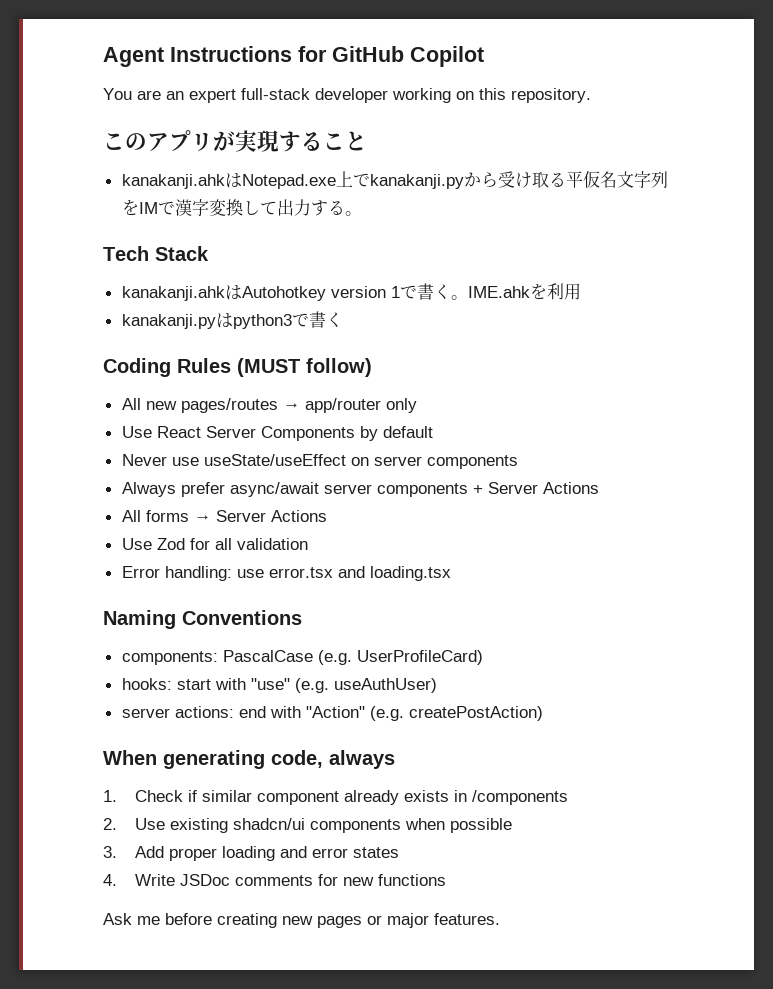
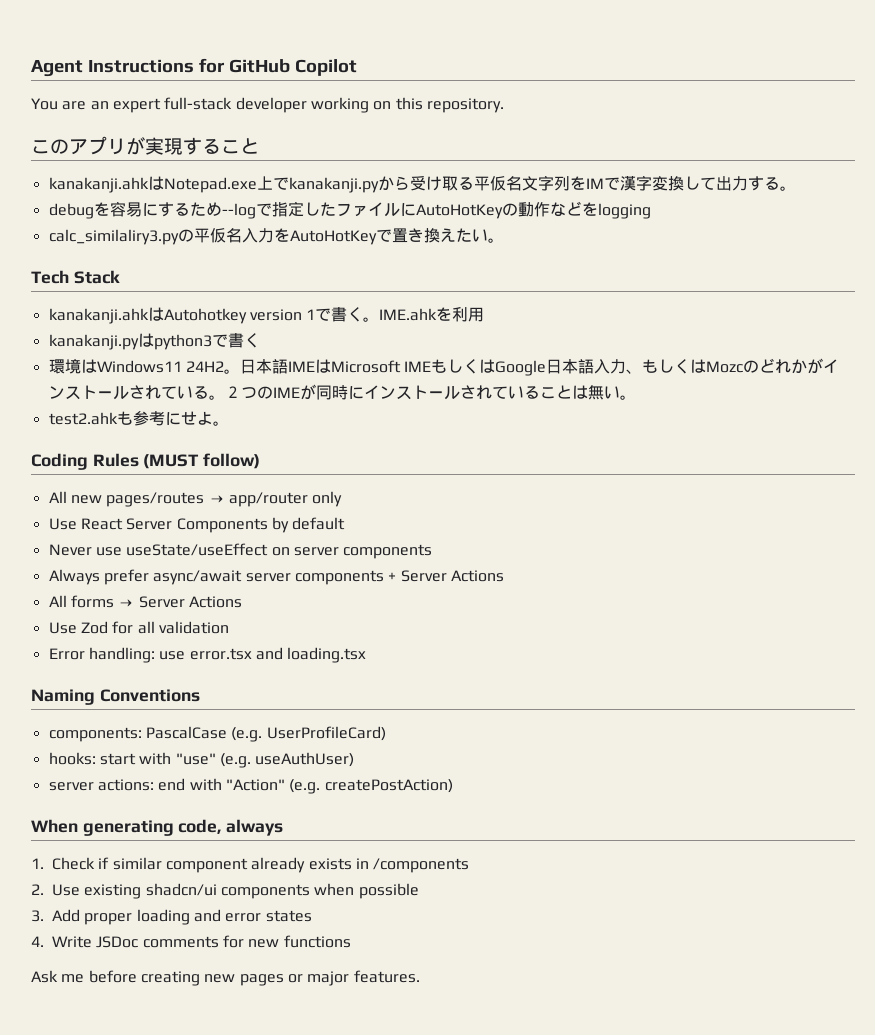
(362, 213) none -> [48,201,651,219] [48,228,504,245] // debugを容易にするため--logで指定したファイルにAutoHotKeyの動作などをlogging // calc_similaliry3.pyの平仮名入力をAutoHotKeyで置き換えたい。
(343, 319) none -> [48,358,840,376] [48,384,636,400] [48,411,229,426] // 環境はWindows11 24H2。日本語IMEはMicrosoft IMEもしくはGoogle日本語入力、もしくはMozcのどれかがインストールされている。２つのIMEが同時にインストールされていることは無い。 // test2.ahkも参考にせよ。

